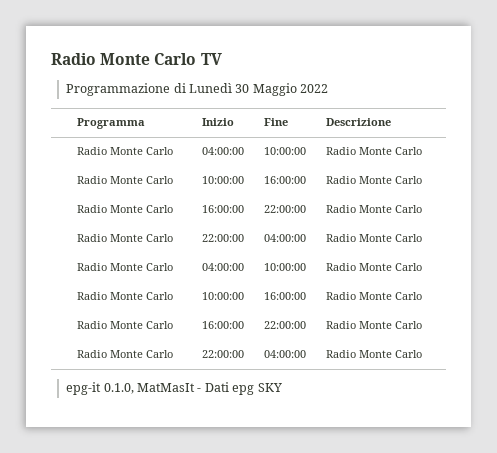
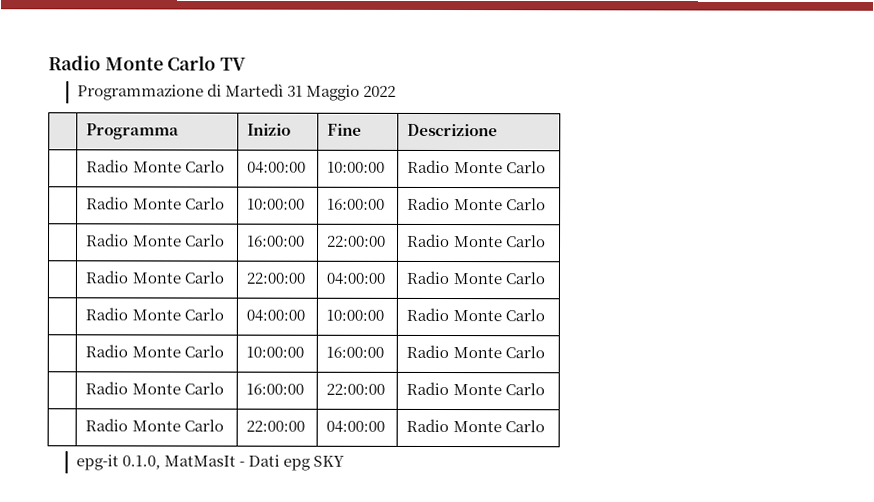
[188,83,250,93] Lunedì 30 -> [224,83,303,97] Martedì 31

